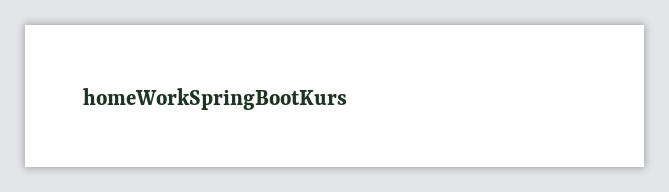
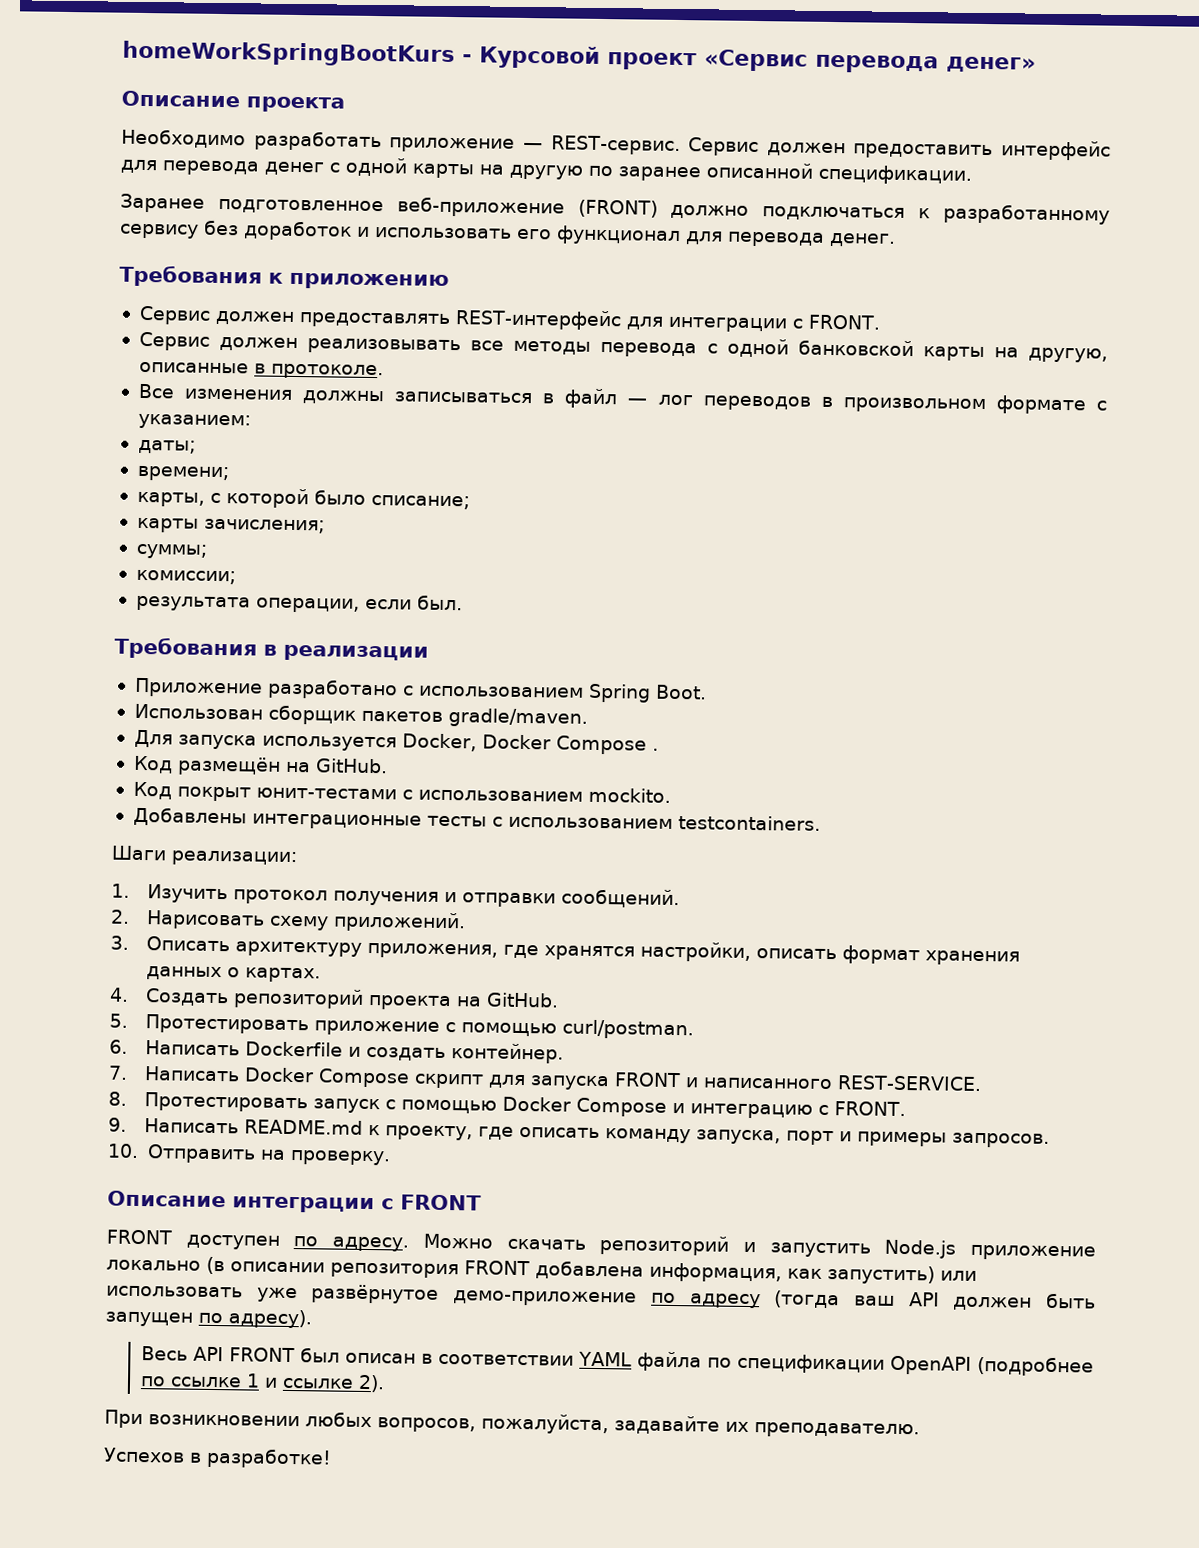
(347, 99) none -> [461,45,1036,74] [121,90,345,113] [121,128,1111,161] [120,157,972,185] [120,193,1110,225] [119,219,896,247] [119,264,449,290] [138,305,881,333] [138,331,1109,363] [138,361,384,380] [137,383,1108,415] [137,413,251,430] [137,439,196,454] [136,465,229,482] [136,488,470,510] [136,517,325,534] [135,543,207,559] [135,569,236,585] [135,594,463,613] [114,636,429,662] [133,677,707,703] [133,703,588,728] [133,729,659,755] [132,755,388,776] [132,781,671,803] [132,806,821,831] [111,845,297,867] [111,883,680,909] [110,909,466,933] [110,935,1020,966] [145,966,321,983] [109,987,559,1011] [109,1013,694,1040] [109,1039,564,1064] [108,1065,982,1092] [108,1091,906,1119] [108,1117,1050,1148] [107,1143,391,1166] [107,1190,482,1214] [106,1229,1096,1261] [106,1256,977,1285] [106,1284,1097,1311] [105,1309,312,1329] [140,1346,1094,1377] [139,1373,385,1393] [104,1409,920,1439] [103,1447,332,1469] - Курсовой проект «Сервис перевода денег» // Описание проекта // Необходимо разработать приложение — REST-сервис. Сервис должен предоставить интерфейс для перевода денег с одной карты на другую по заранее описанной спецификации. // Заранее подготовленное веб-приложение (FRONT) должно подключаться к разработанному сервису без доработок и использовать его функционал для перевода денег. // Требования к приложению // Сервис должен предоставлять REST-интерфейс для интеграции с FRONT. // Сервис должен реализовывать все методы перевода с одной банковской карты на другую, описанные в протоколе. // Все изменения должны записываться в файл — лог переводов в произвольном формате с указанием: // даты; // времени; // карты, с которой было списание; // карты зачисления; // суммы; // комиссии; // результата операции, если был. // Требования в реализации // Приложение разработано с использованием Spring Boot. // Использован сборщик пакетов gradle/maven. // Для запуска используется Docker, Docker Compose . // Код размещён на GitHub. // Код покрыт юнит-тестами с использованием mockito. // Добавлены интеграционные тесты с использованием testcontainers. // Шаги реализации: // 1. Изучить протокол получения и отправки сообщений. // 2. Нарисовать схему приложений. // 3. Описать архитектуру приложения, где хранятся настройки, описать формат хранения данных о картах. // 4. Создать репозиторий проекта на GitHub. // 5. Протестировать приложение с помощью curl/postman. // 6. Написать Dockerfile и создать контейнер. // 7. Написать Docker Compose скрипт для запуска FRONT и написанного REST-SERVICE. // 8. Протестировать запуск с помощью Docker Compose и интеграцию с FRONT. // 9. Написать README.md к проекту, где описать команду запуска, порт и примеры запросов. // 10. Отправить на проверку. // Описание интеграции с FRONT // FRONT доступен по адресу. Можно скачать репозиторий и запустить Node.js приложение локально (в описании репозитория FRONT добавлена информация, как запустить) или использовать уже развёрнутое демо-приложение по адресу (тогда ваш API должен быть запущен по адресу). // Весь API FRONT был описан в соответствии YAML файла по спецификации OpenAPI (подробнее по ссылке 1 и ссылке 2). // При возникновении любых вопросов, пожалуйста, задавайте их преподавателю. // Успехов в разработке!

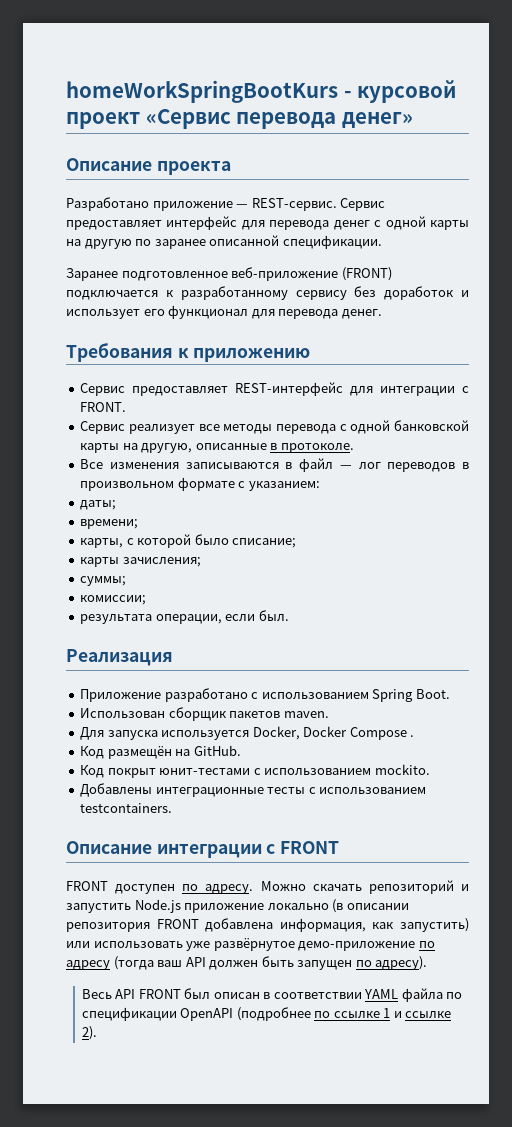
[478,45,600,69] Курсовой -> [357,80,457,103] курсовой
[121,128,382,152] Необходимо разработать -> [66,197,149,211] Разработано
[766,142,994,160] должен предоставить -> [66,220,162,230] предоставляет
[670,204,906,221] должно подключаться -> [66,290,158,300] подключается
[375,227,512,239] использовать -> [66,309,140,319] использует
[214,310,451,329] должен предоставлять -> [132,386,229,396] предоставляет
[219,336,462,355] должен реализовывать -> [128,424,195,434] реализует
[302,390,533,405] должны записываться -> [185,462,279,469] записываются
[114,636,429,662] Требования в реализации -> [66,649,173,666] Реализация
[447,708,588,728] gradle/maven. -> [283,711,329,718] maven.
[111,845,297,867] [111,883,680,909] [110,909,466,933] [110,935,1020,966] [145,966,321,983] [109,987,559,1011] [109,1013,694,1040] [109,1039,564,1064] [108,1065,982,1092] [108,1091,906,1119] [108,1117,1050,1148] [107,1143,391,1166] // Шаги реализации: // 1. Изучить протокол получения и отправки сообщений. // 2. Нарисовать схему приложений. // 3. Описать архитектуру приложения, где хранятся настройки, описать формат хранения данных о картах. // 4. Создать репозиторий проекта на GitHub. // 5. Протестировать приложение с помощью curl/postman. // 6. Написать Dockerfile и создать контейнер. // 7. Написать Docker Compose скрипт для запуска FRONT и написанного REST-SERVICE. // 8. Протестировать запуск с помощью Docker Compose и интеграцию с FRONT. // 9. Написать README.md к проекту, где описать команду запуска, порт и примеры запросов. // 10. Отправить на проверку. -> (173, 808) none
[104,1409,920,1439] [103,1447,332,1469] // При возникновении любых вопросов, пожалуйста, задавайте их преподавателю. // Успехов в разработке! -> (97, 1033) none

